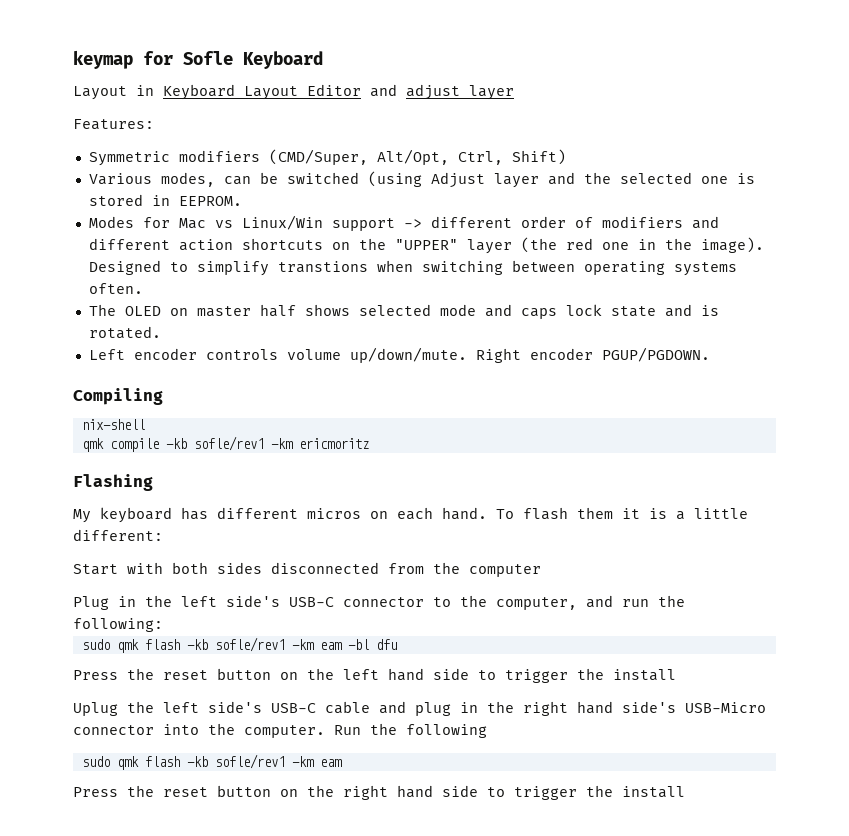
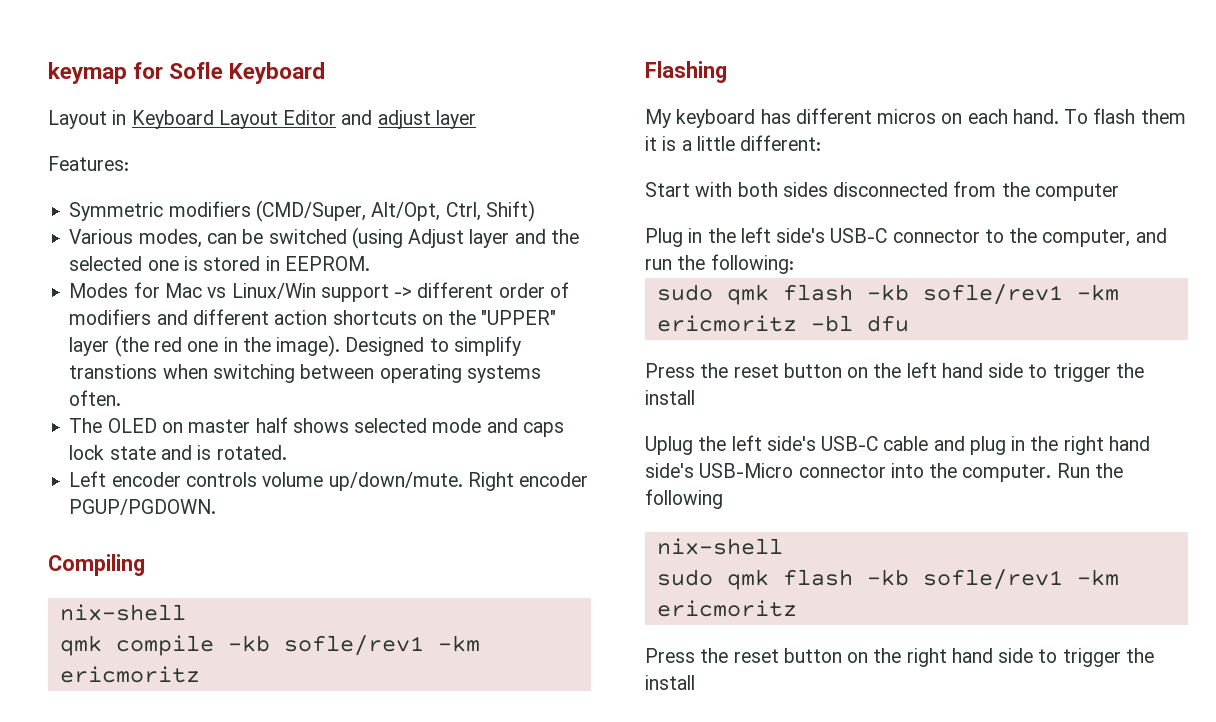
[319,642,342,650] eam -> [656,315,797,332] ericmoritz
[81,754,342,770] // sudo qmk flash -kb sofle/rev1 -km eam -> [656,538,783,555] [656,569,1119,590] [656,600,797,617] // nix-shell // sudo qmk flash -kb sofle/rev1 -km ericmoritz

